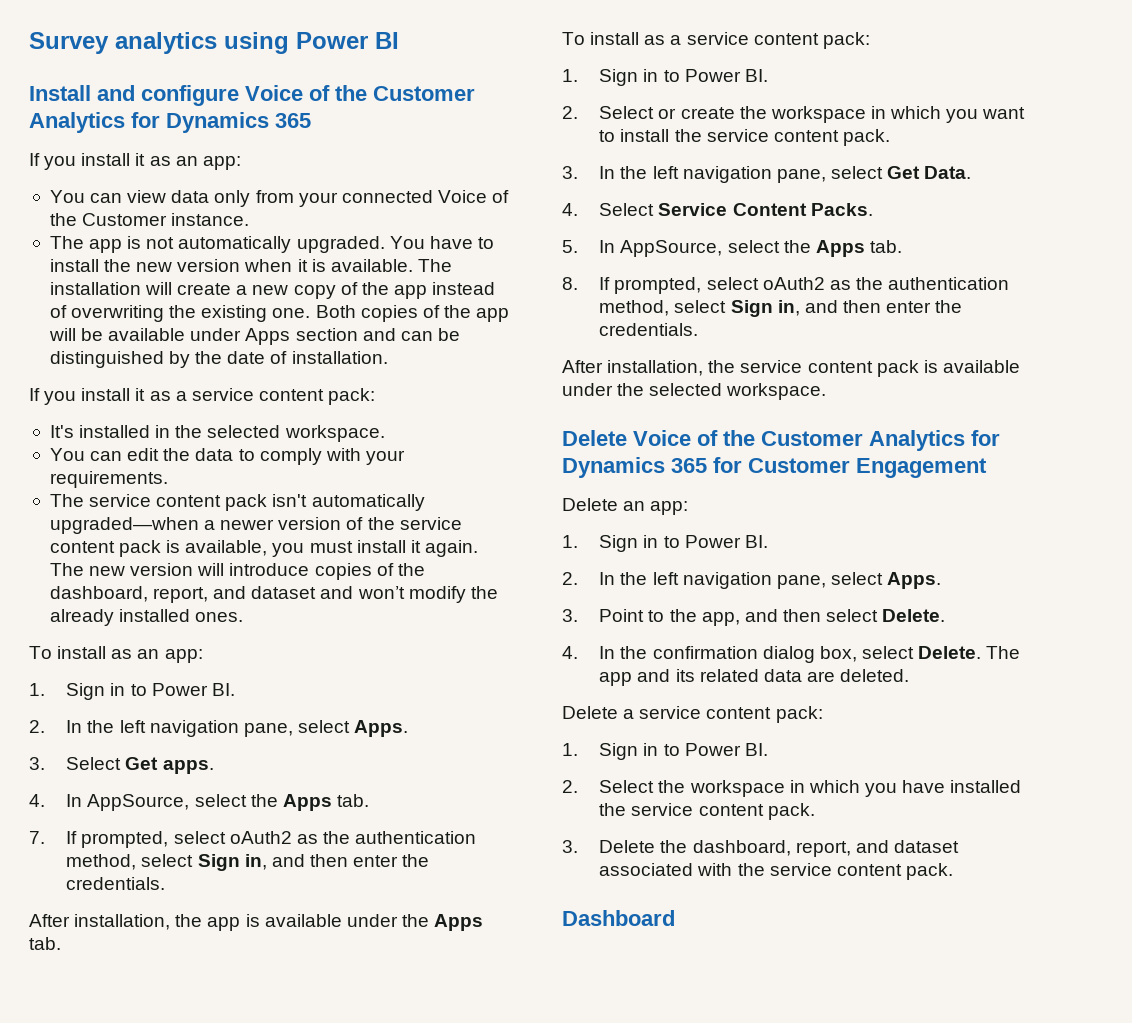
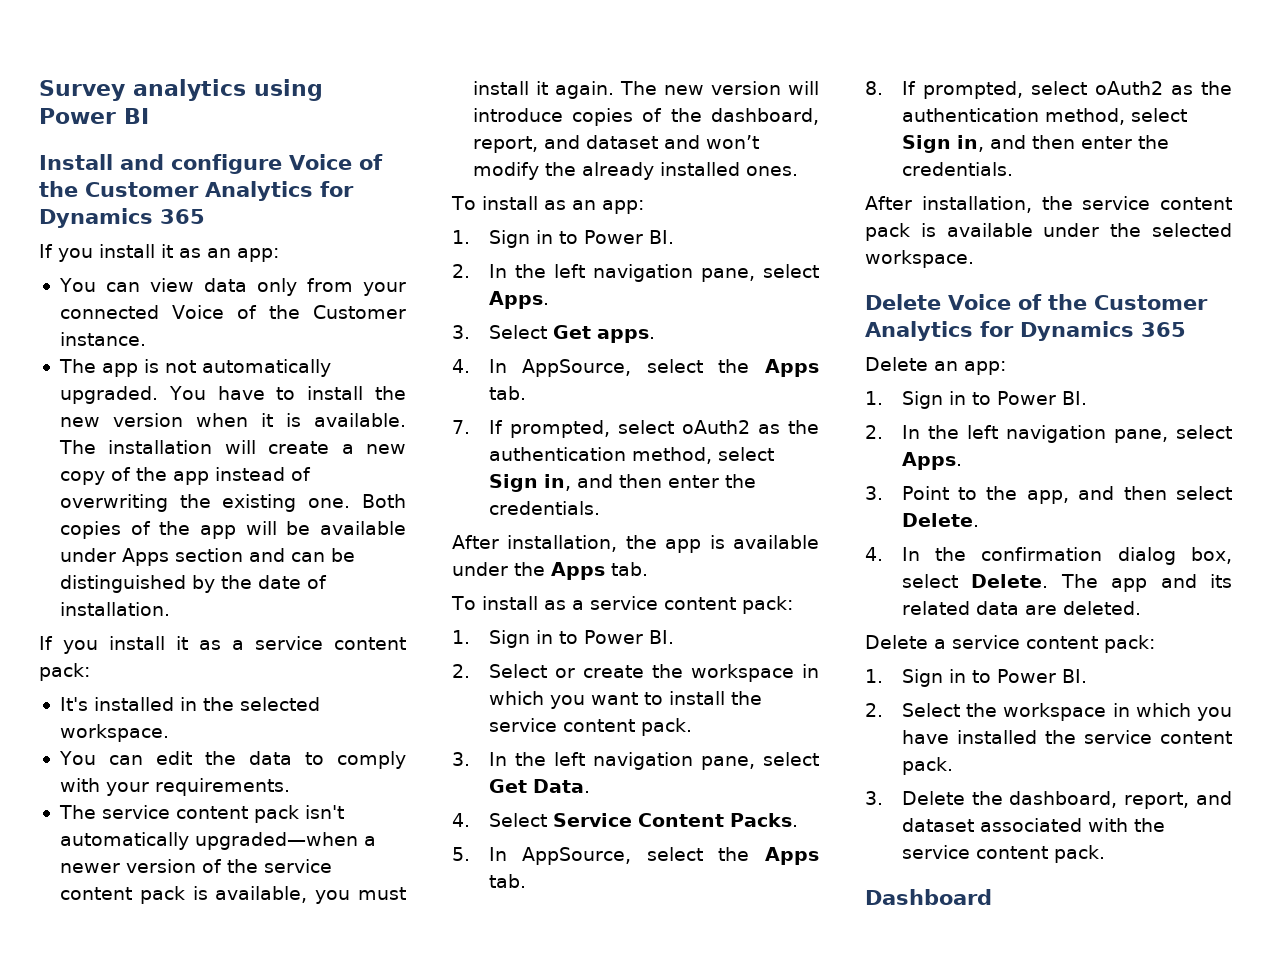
[713,457,987,478] for Customer Engagement -> (1186, 329) none

